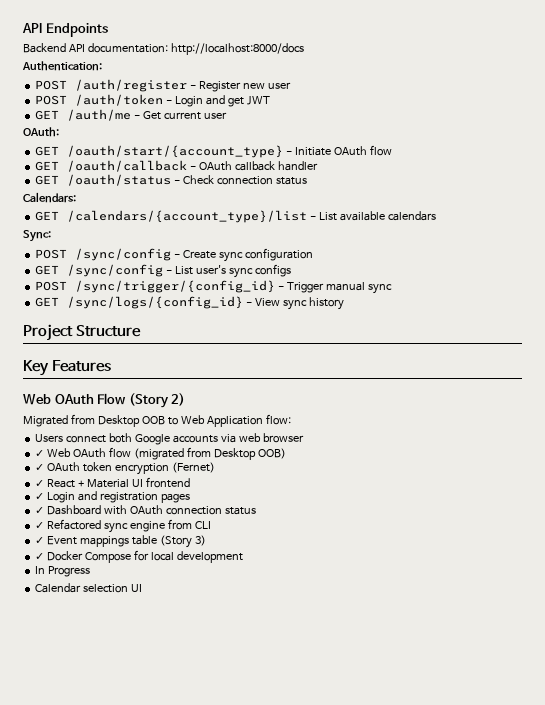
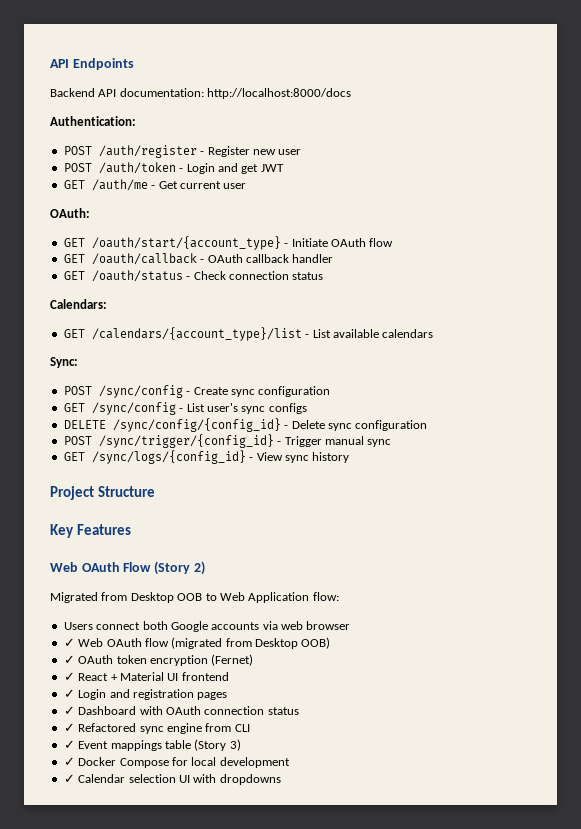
(291, 270) none -> [63,418,428,432] // DELETE /sync/config/{config_id} - Delete sync configuration
[35,566,91,577] In Progress // -> [63,774,75,783] ✓
(143, 588) none -> [193,774,281,785] with dropdowns

